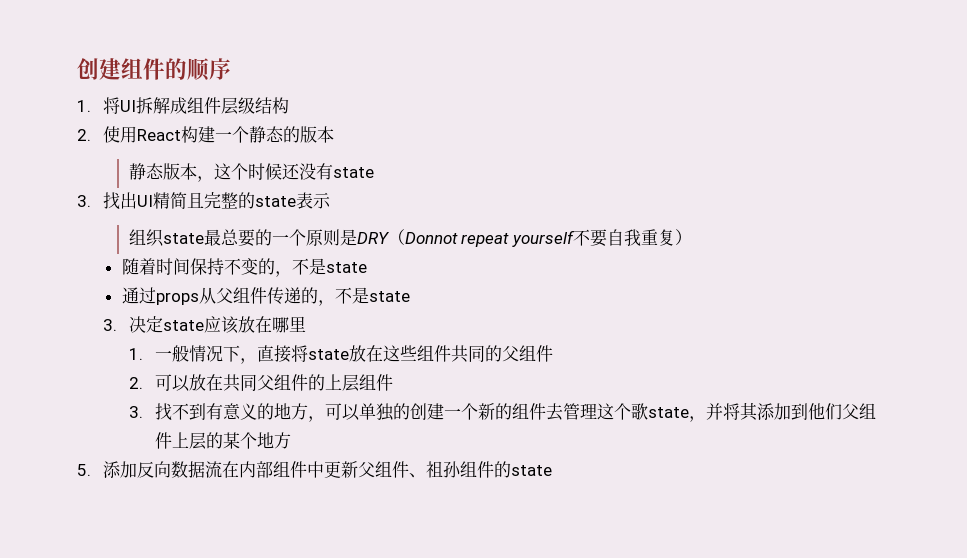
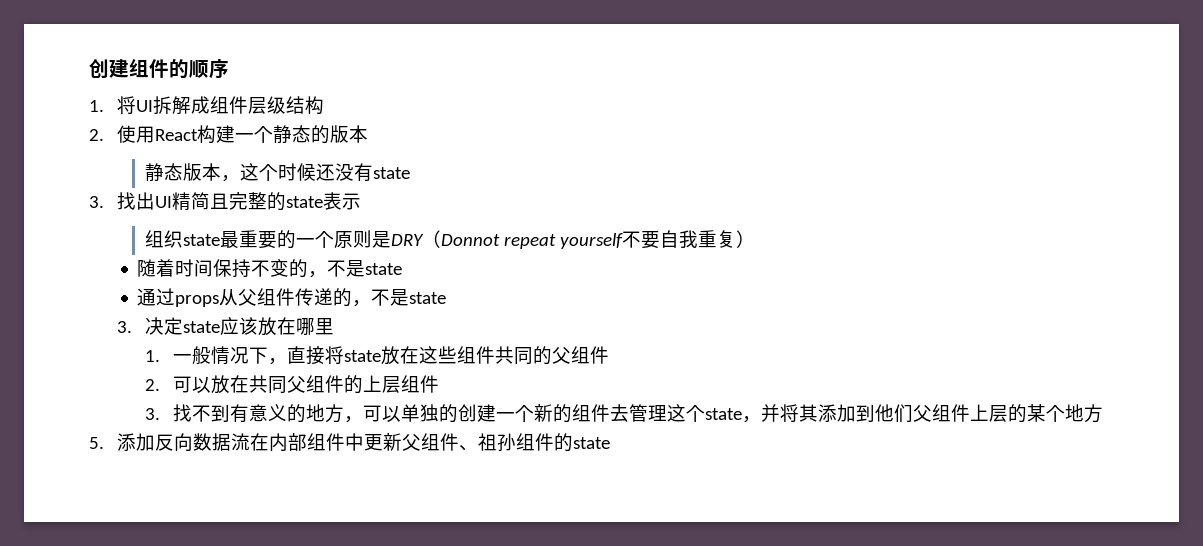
[220,229,239,245] 总 -> [238,230,258,248] 重
[630,403,648,420] 歌 -> (705, 413) none

